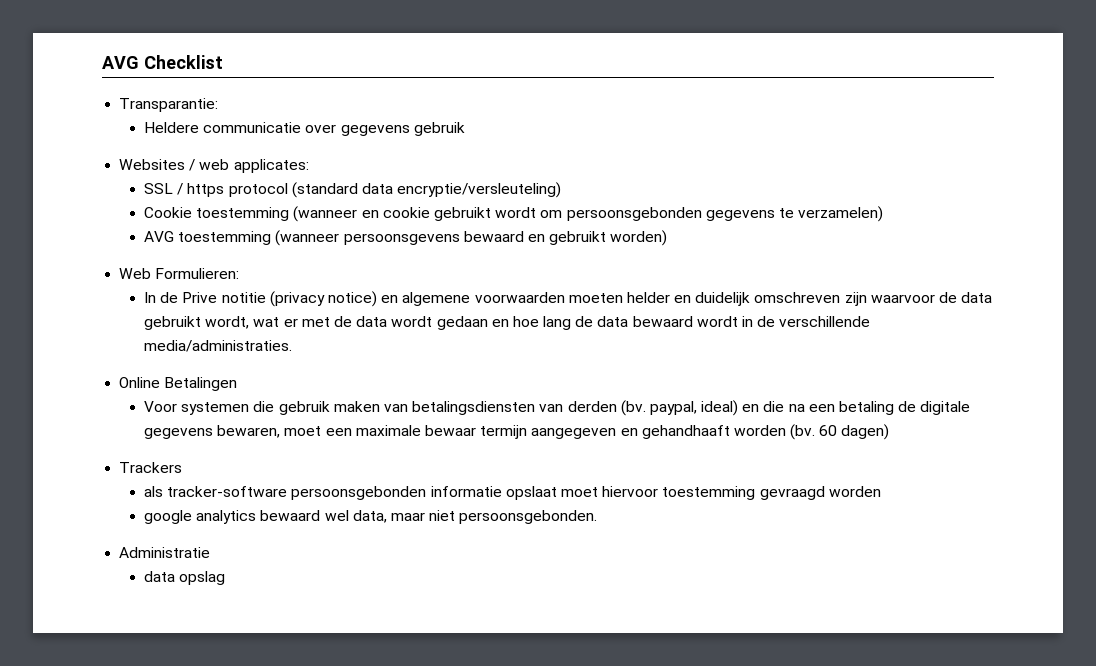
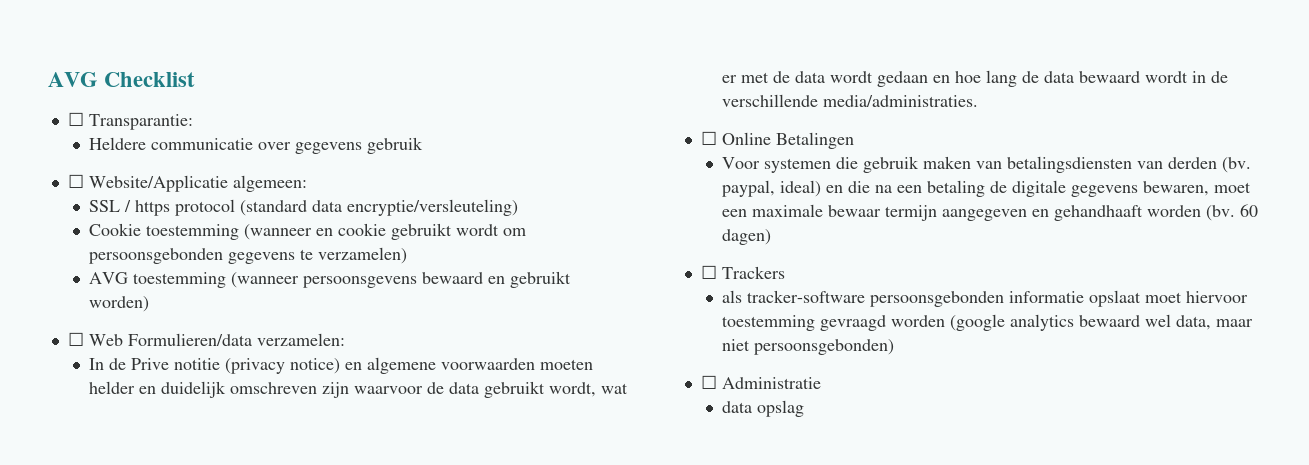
(223, 62) none -> [67,112,84,126] ☐
[119,159,309,173] Websites / web applicates: -> [67,174,307,192] ☐ Website/Applicatie algemeen:
[119,268,240,279] Web Formulieren: -> [67,332,345,346] ☐ Web Formulieren/data verzamelen:
(293, 346) none -> [700,131,717,145] ☐
(890, 432) none -> [700,265,717,279] ☐
[144,510,193,524] // google -> [950,314,1006,331] (google
[459,510,598,524] persoonsgebonden. // -> [754,339,895,355] [700,375,717,389] persoonsgebonden) // ☐

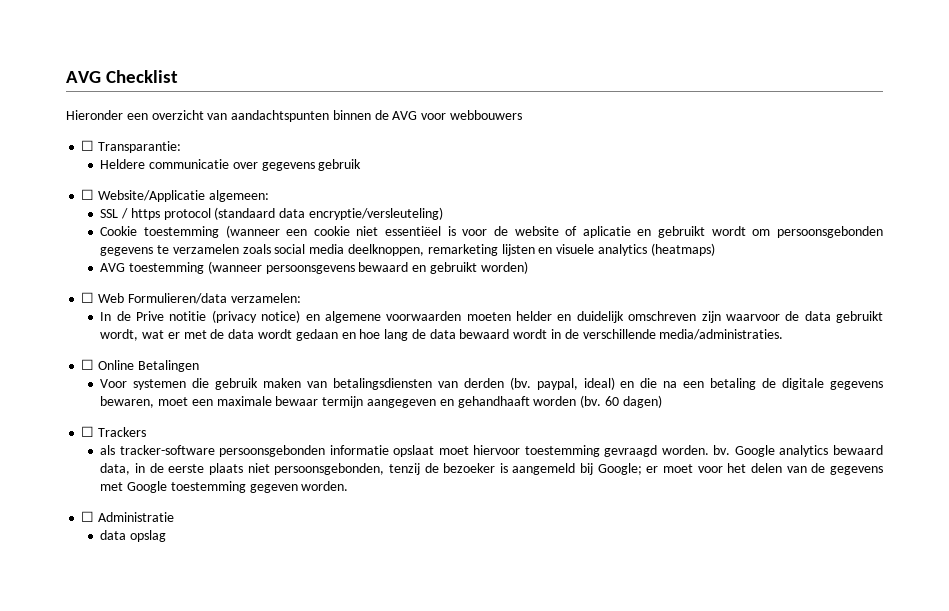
(196, 79) none -> [66,110,523,122] // Hieronder een overzicht van aandachtspunten binnen de AVG voor webbouwers
[240,200,308,216] (standard -> [214,207,276,220] (standaard
[316,223,387,236] en cookie -> [286,226,652,238] een cookie niet essentiëel is voor de website of aplicatie en
[318,247,408,264] verzamelen) -> [172,243,715,256] verzamelen zoals social media deelknoppen, remarketing lijsten en visuele analytics (heatmaps)
[891,314,1254,331] [722,339,895,355] worden (google analytics bewaard wel data, maar niet persoonsgebonden) -> [661,445,884,457] [100,463,883,475] [100,481,349,493] worden. bv. Google analytics bewaard data, in de eerste plaats niet persoonsgebonden, tenzij de bezoeker is aangemeld bij Google; er moet voor het delen van de gegevens met Google toestemming gegeven worden.

